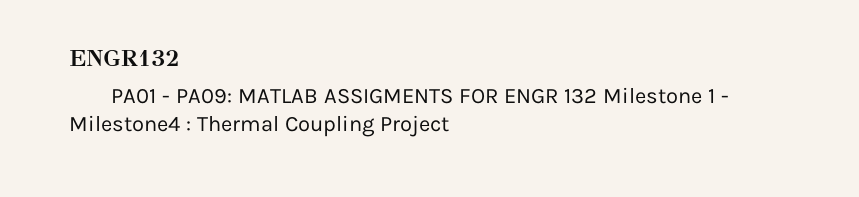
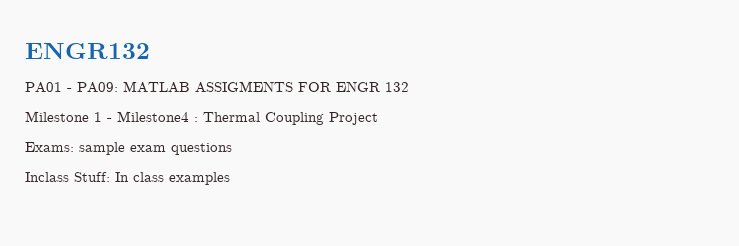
(598, 96) none -> (409, 87) //
(449, 126) none -> [25,142,232,155] [25,172,230,185] // Exams: sample exam questions // Inclass Stuff: In class examples

